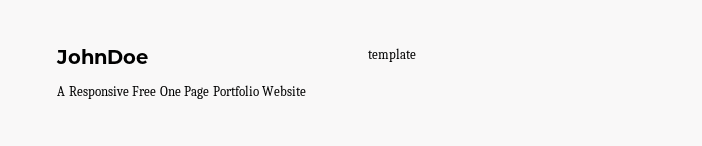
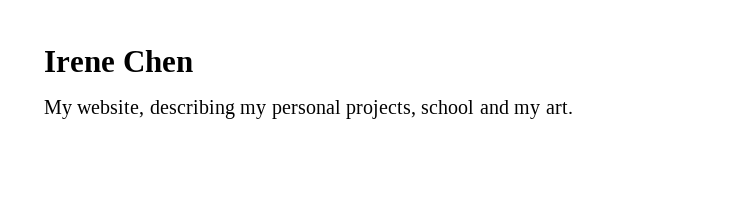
[56,49,148,64] [57,85,307,99] [368,48,416,62] JohnDoe // A Responsive Free One Page Portfolio Website template -> [44,50,194,72] [44,100,573,119] Irene Chen // My website, describing my personal projects, school and my art.

